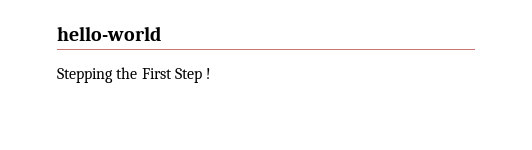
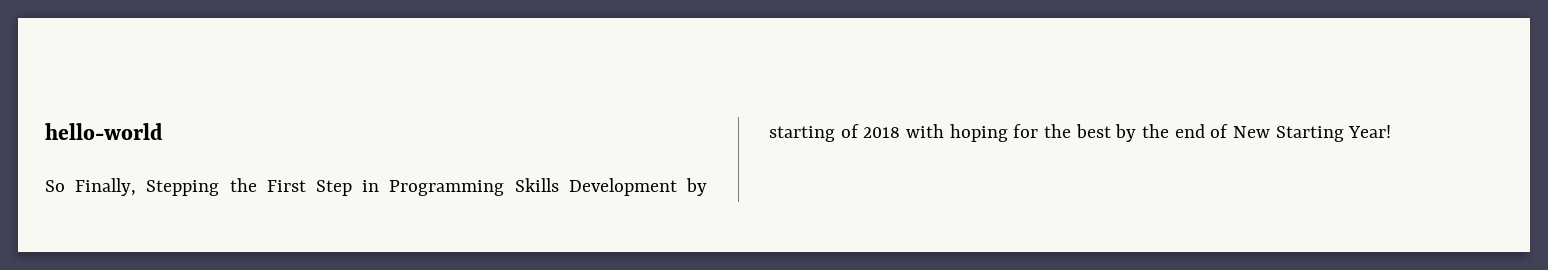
(161, 33) none -> [45,178,137,196] So Finally,
[206,68,212,79] ! -> [362,178,707,196] [769,124,1392,142] in Programming Skills Development by starting of 2018 with hoping for the best by the end of New Starting Year!

